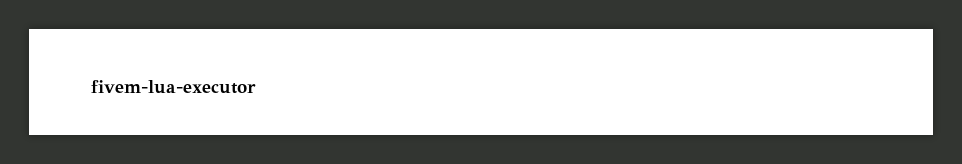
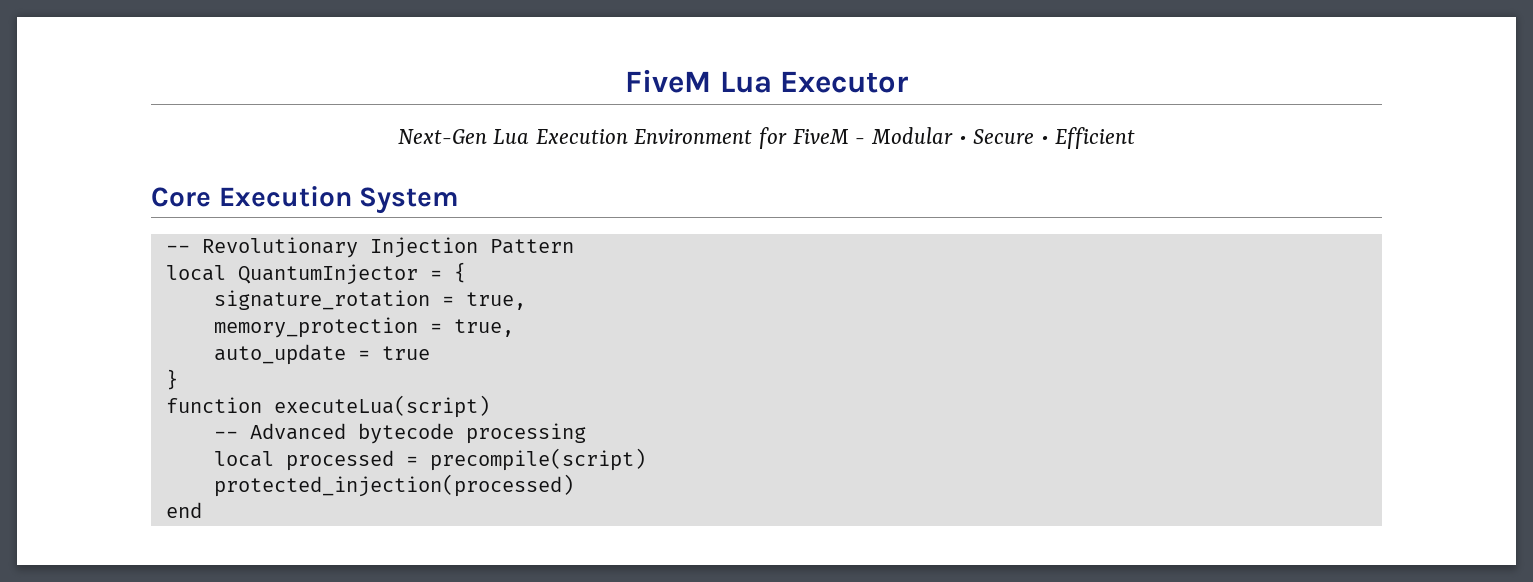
[91,80,256,94] fivem-lua-executor -> [625,69,908,93] [397,127,1136,149] [151,186,460,214] [165,237,574,258] [165,262,466,285] [213,290,526,310] [213,317,514,338] [213,344,430,365] [165,369,178,390] [165,395,490,418] [213,423,586,444] [213,448,646,471] [213,474,574,497] [165,502,202,518] FiveM Lua Executor // Next-Gen Lua Execution Environment for FiveM - Modular • Secure • Efficient // Core Execution System // -- Revolutionary Injection Pattern // local QuantumInjector = { // signature_rotation = true, // memory_protection = true, // auto_update = true // } // function executeLua(script) // -- Advanced bytecode processing // local processed = precompile(script) // protected_injection(processed) // end

